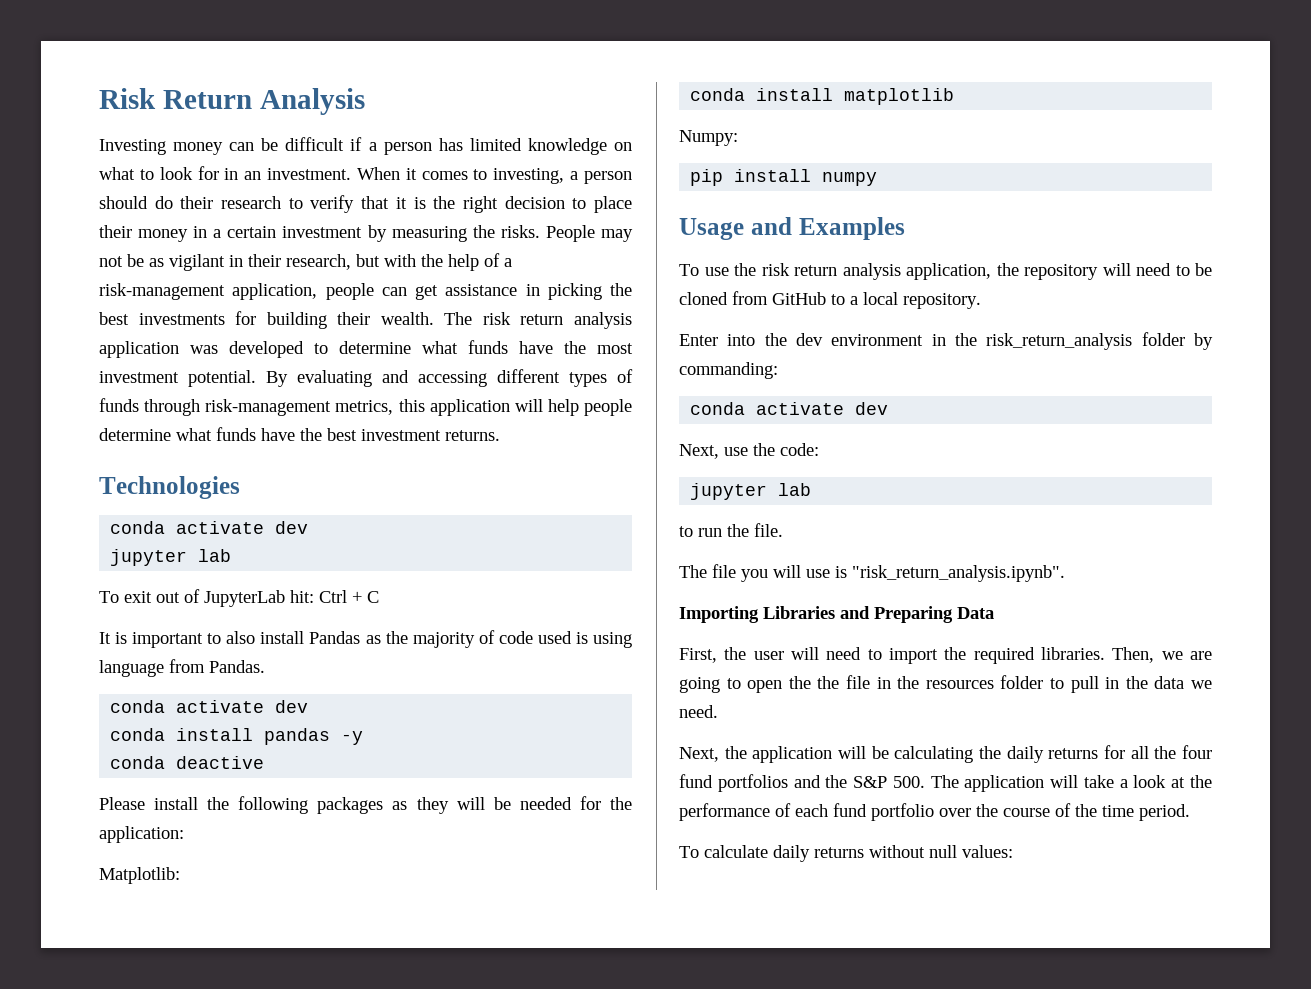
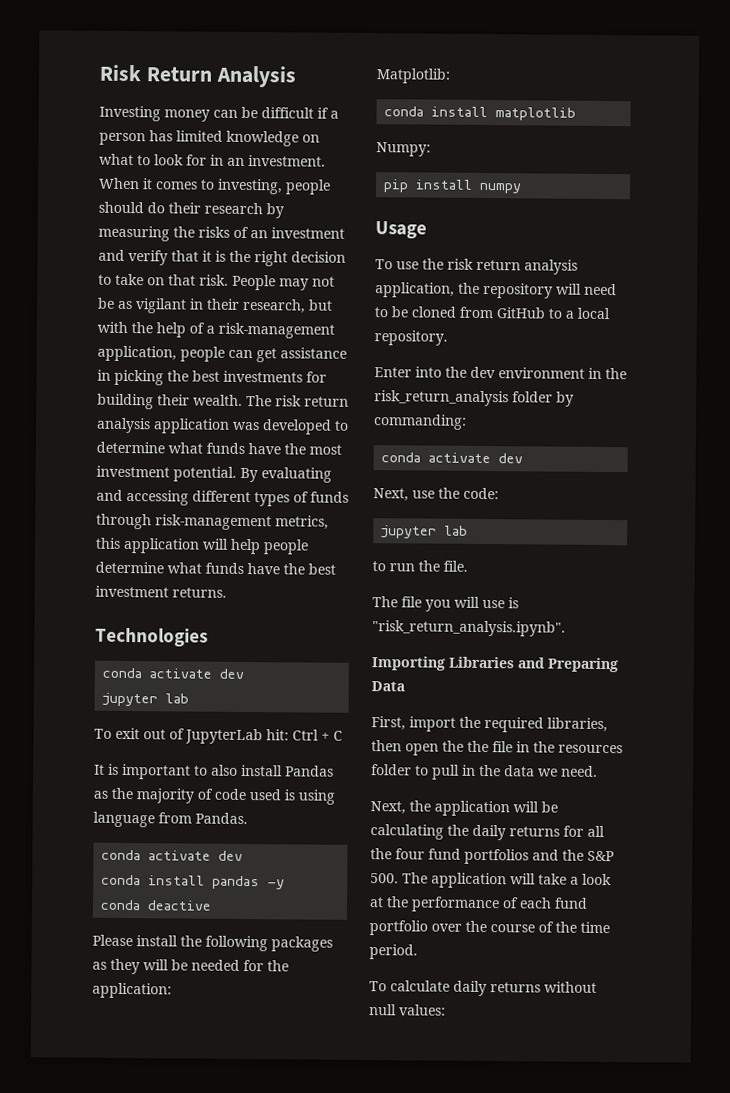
[570,171,633,184] a person -> [285,179,331,195] people
[288,198,303,209] to -> [266,203,284,219] [98,225,345,242] [98,249,125,261] by measuring the risks of an investment and
[593,196,632,213] [99,225,540,242] place their money in a certain investment by measuring the risks. -> [115,273,229,286] take on that risk.
[750,217,905,240] and Examples -> (427, 230) none
[724,647,1212,664] [679,677,741,693] the user will need to import the required libraries. Then, we are going to -> [409,716,608,733] [371,740,402,752] import the required libraries, then

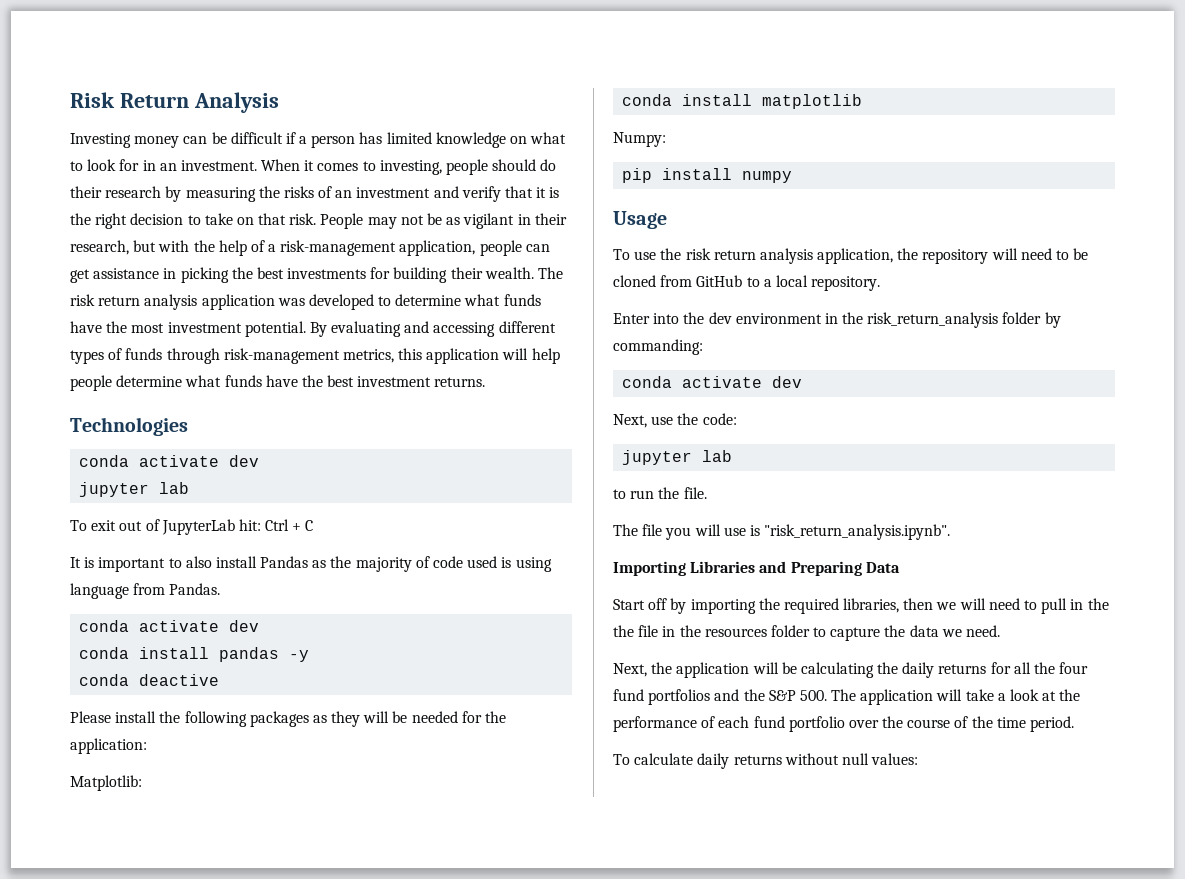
[371,716,608,733] [371,740,439,756] First, import the required libraries, then open -> [613,598,1084,614] Start off by importing the required libraries, then we will need to pull in
[432,764,476,780] pull in -> [830,627,881,641] capture

